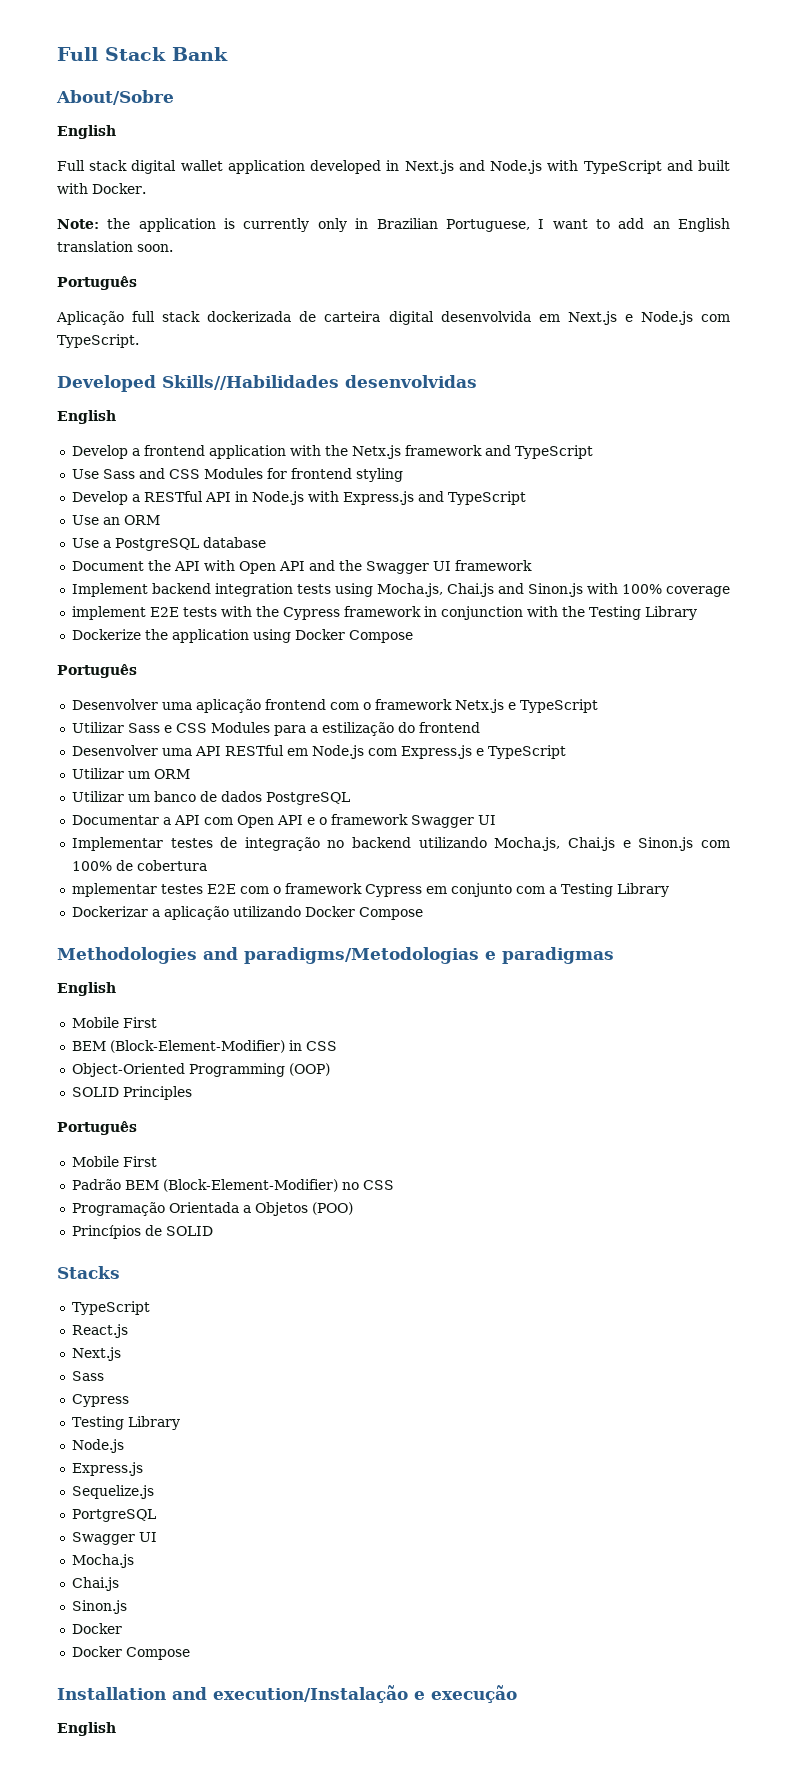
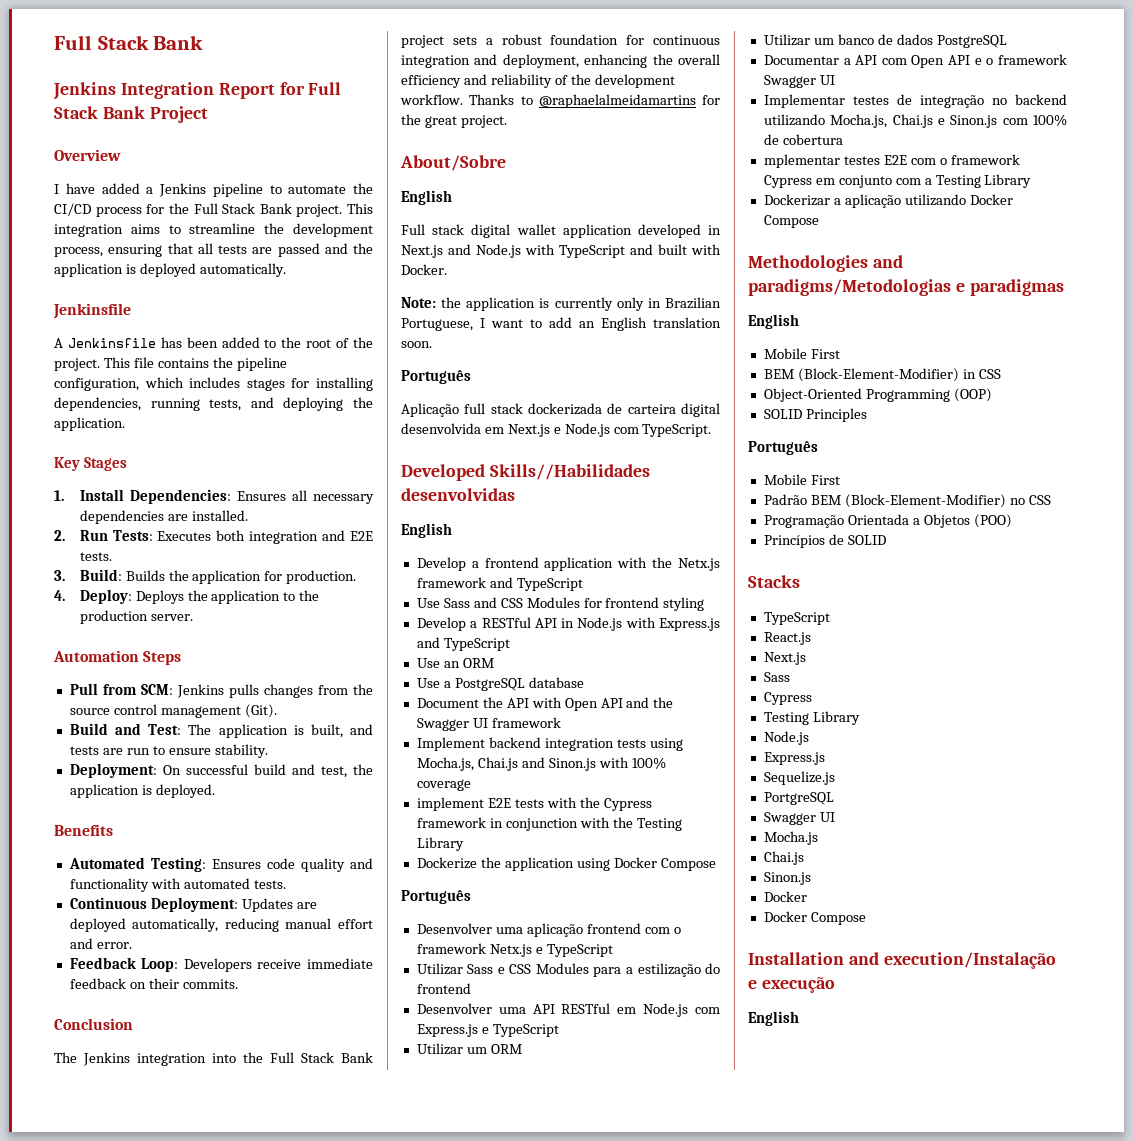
[57,47,228,61] Full Stack Bank -> [54,35,204,50] [53,82,342,100] [54,106,208,123] [54,149,121,161] [54,183,373,197] [54,203,373,217] [54,223,373,237] [54,243,373,257] [54,263,286,277] [53,303,131,319] [54,337,373,348] [54,357,287,371] [54,377,373,391] [54,397,373,411] [54,417,125,431] [54,457,127,471] [54,489,374,504] [79,510,248,524] [54,530,373,544] [79,552,112,561] [54,569,357,584] [54,589,320,604] [79,610,193,624] [53,650,182,665] [69,683,374,698] [69,704,277,718] [69,723,373,738] [69,744,268,758] [69,763,373,778] [69,784,215,798] [54,824,113,836] [68,857,373,872] [69,878,286,892] [69,897,317,912] [69,918,373,932] [69,938,132,949] [69,957,373,972] [69,978,238,989] [54,1018,133,1030] [54,1052,373,1066] [401,34,720,48] [401,54,720,68] [401,74,675,88] [400,94,720,108] [401,114,507,128] Full Stack Bank // Jenkins Integration Report for Full Stack Bank Project // Overview // I have added a Jenkins pipeline to automate the CI/CD process for the Full Stack Bank project. This integration aims to streamline the development process, ensuring that all tests are passed and the application is deployed automatically. // Jenkinsfile // A Jenkinsfile has been added to the root of the project. This file contains the pipeline configuration, which includes stages for installing dependencies, running tests, and deploying the application. // Key Stages // 1. Install Dependencies: Ensures all necessary dependencies are installed. // 2. Run Tests: Executes both integration and E2E tests. // 3. Build: Builds the application for production. // 4. Deploy: Deploys the application to the production server. // Automation Steps // Pull from SCM: Jenkins pulls changes from the source control management (Git). // Build and Test: The application is built, and tests are run to ensure stability. // Deployment: On successful build and test, the application is deployed. // Benefits // Automated Testing: Ensures code quality and functionality with automated tests. // Continuous Deployment: Updates are deployed automatically, reducing manual effort and error. // Feedback Loop: Developers receive immediate feedback on their commits. // Conclusion // The Jenkins integration into the Full Stack Bank project sets a robust foundation for continuous integration and deployment, enhancing the overall efficiency and reliability of the development workflow. Thanks to @raphaelalmeidamartins for the great project.

